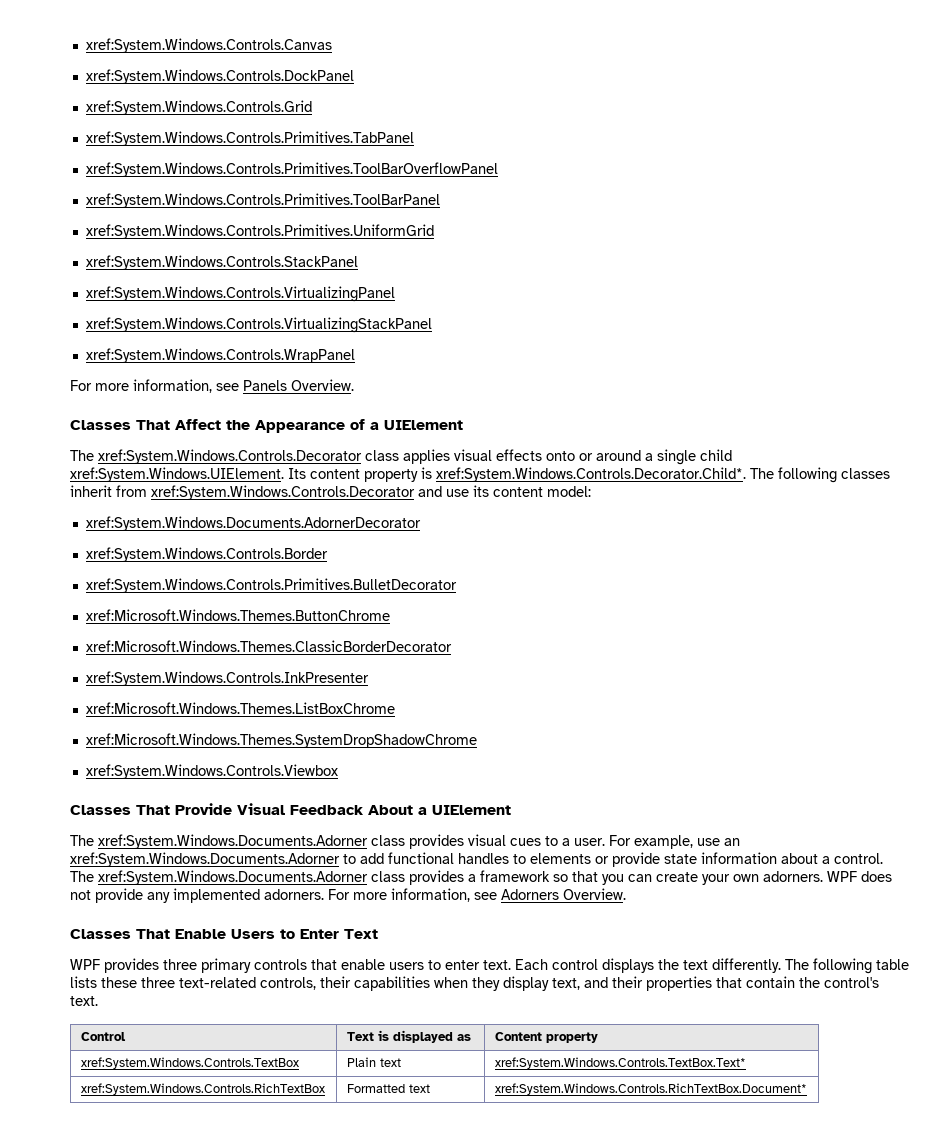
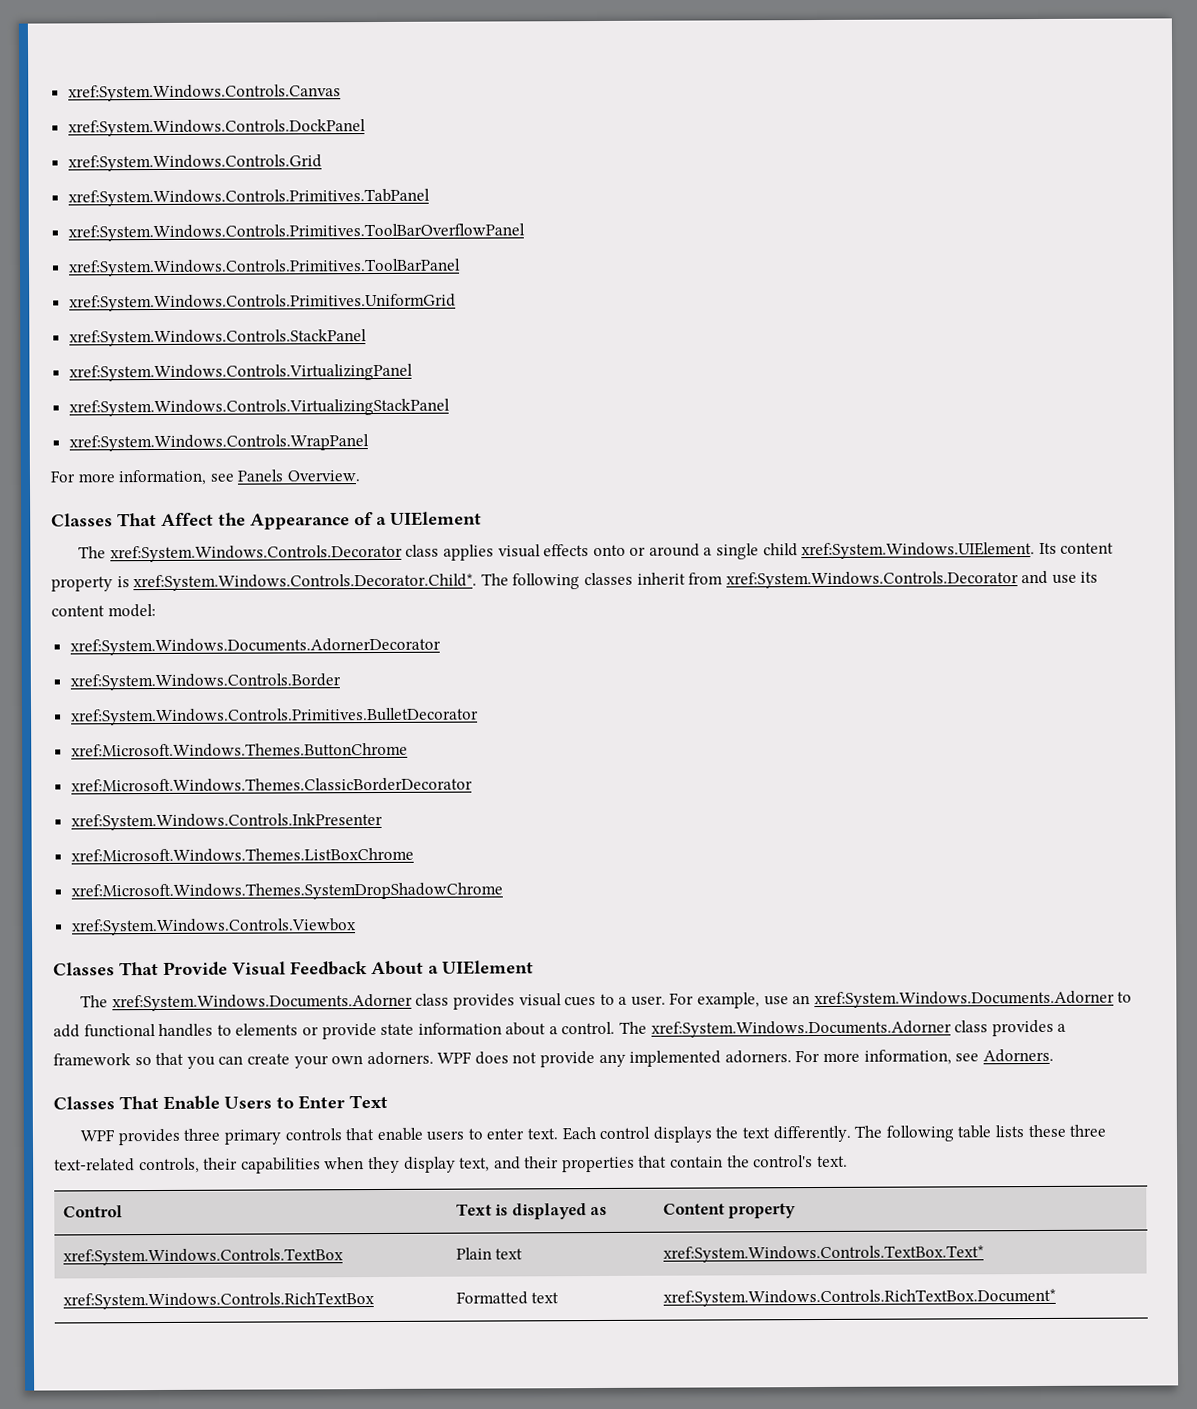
[501,888,626,900] Adorners Overview. -> [982,1048,1054,1063] Adorners.

